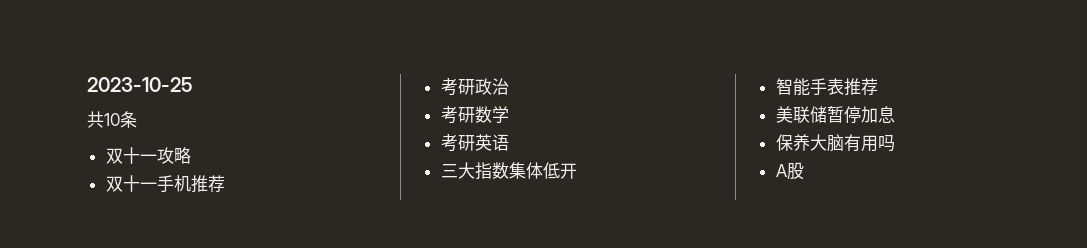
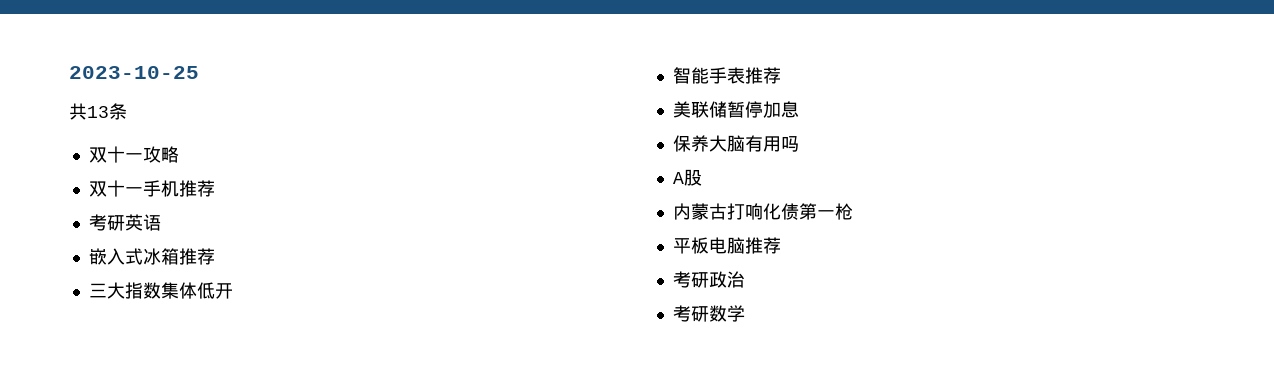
[104,113,120,126] 10 -> [87,106,109,118] 13
[440,78,509,96] [440,106,509,124] // 考研政治 // 考研数学 -> (215, 188) none
(509, 142) none -> [88,248,215,265] // 嵌入式冰箱推荐
(804, 171) none -> [672,203,853,220] [672,237,781,254] [672,271,745,288] [672,305,745,322] // 内蒙古打响化债第一枪 // 平板电脑推荐 // 考研政治 // 考研数学

